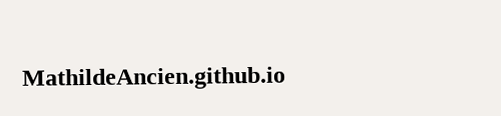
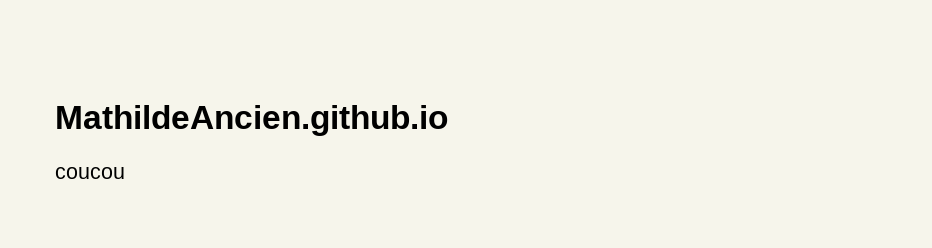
(286, 78) none -> [55,167,125,179] // coucou

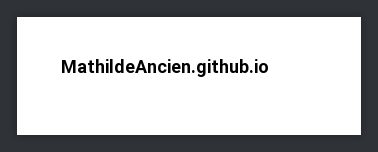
[55,167,125,179] // coucou -> (269, 68) none

